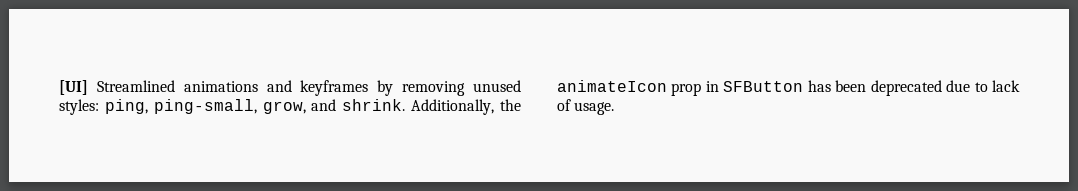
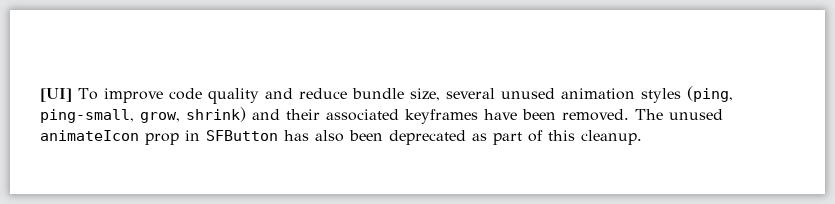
[96,80,521,96] [59,99,521,115] Streamlined animations and keyframes by removing unused styles: ping, ping-small, grow, and shrink. Additionally, the -> [78,86,733,104] [40,107,723,124] To improve code quality and reduce bundle size, several unused animation styles (ping, ping-small, grow, shrink) and their associated keyframes have been removed. The unused
(831, 86) none -> [315,130,344,142] also
[946,80,1021,92] [557,99,615,115] due to lack of usage. -> [472,130,642,145] as part of this cleanup.

